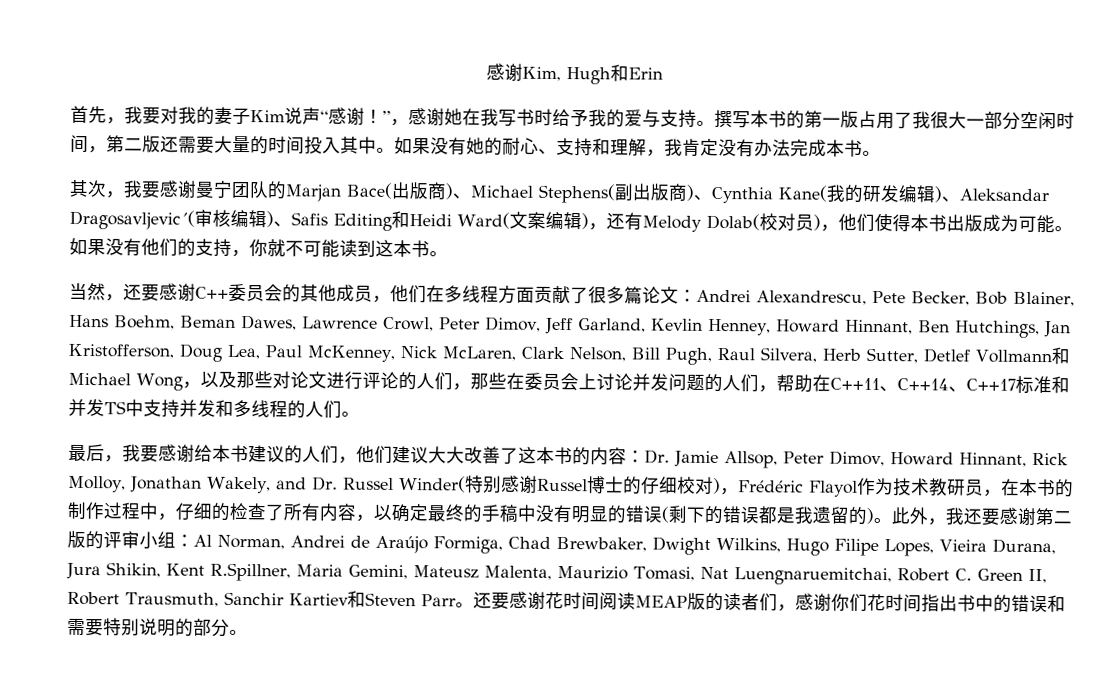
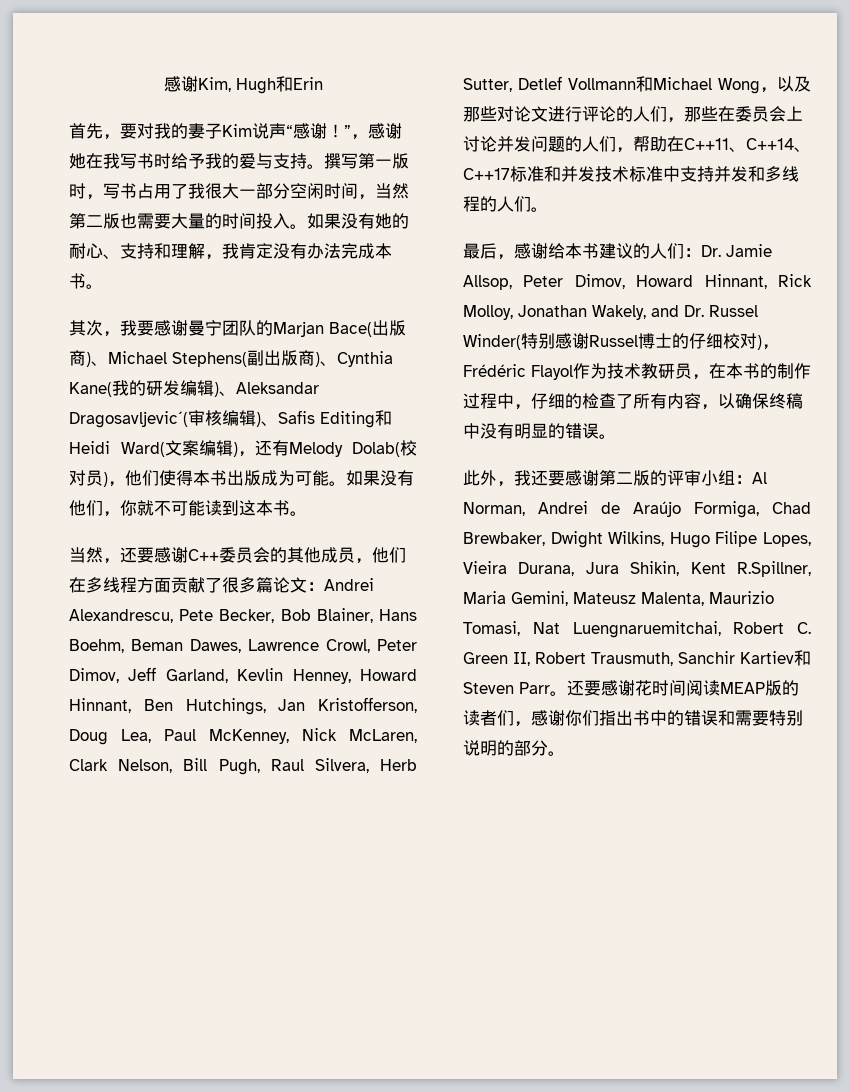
[124,106,143,124] 我 -> (120, 137) none
[750,110,859,129] 本书的第一版 -> [358,153,409,169] [69,183,137,200] 第一版时，写书
[106,135,179,153] 第二版还 -> [375,183,409,199] [69,213,137,229] 当然第二版也
[340,136,377,154] 其中 -> (290, 221) none
[177,238,232,257] 的支持 -> (103, 508) none
[104,401,126,415] TS -> [595,166,663,182] 技术标准
[122,444,159,463] 我要 -> (514, 257) none
[338,445,627,466] ，他们建议大大改善了这本书的内容 -> (684, 251) none
[409,504,500,523] 定最终的手 -> [752,393,786,409] 保终
[661,505,892,525] (剩下的错误都是我遗留的)。 -> [599,434,616,439] 。 //
[866,593,922,613] 花时间 -> (599, 718) none

